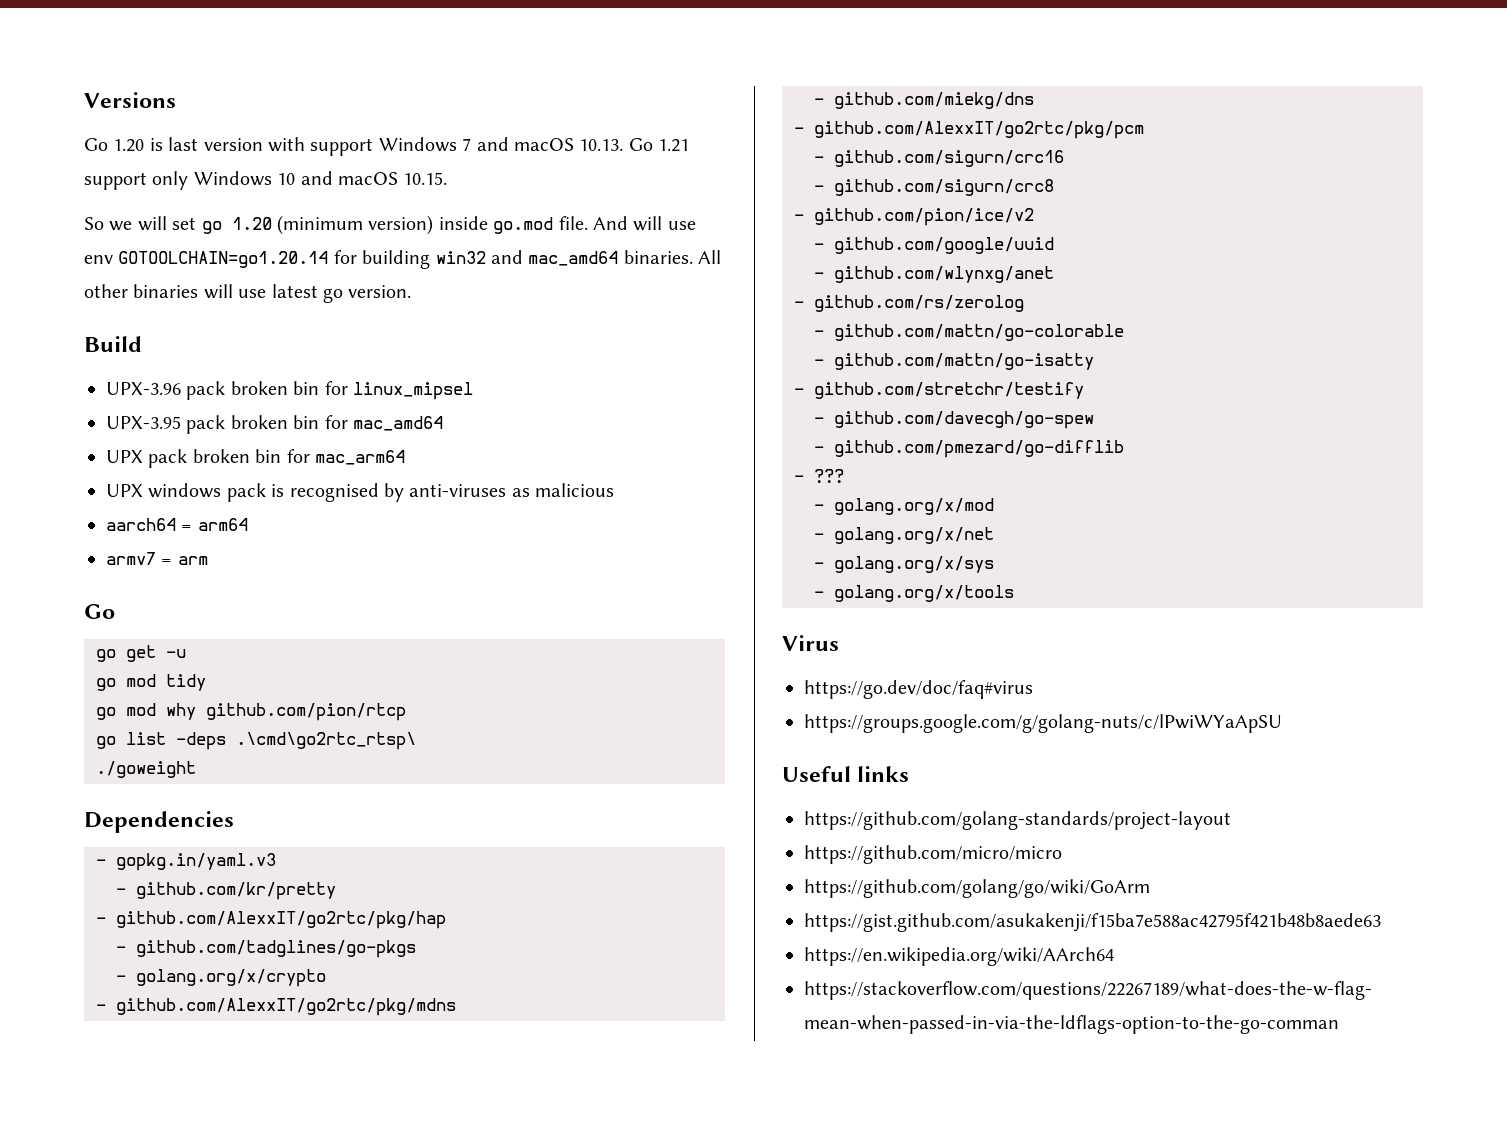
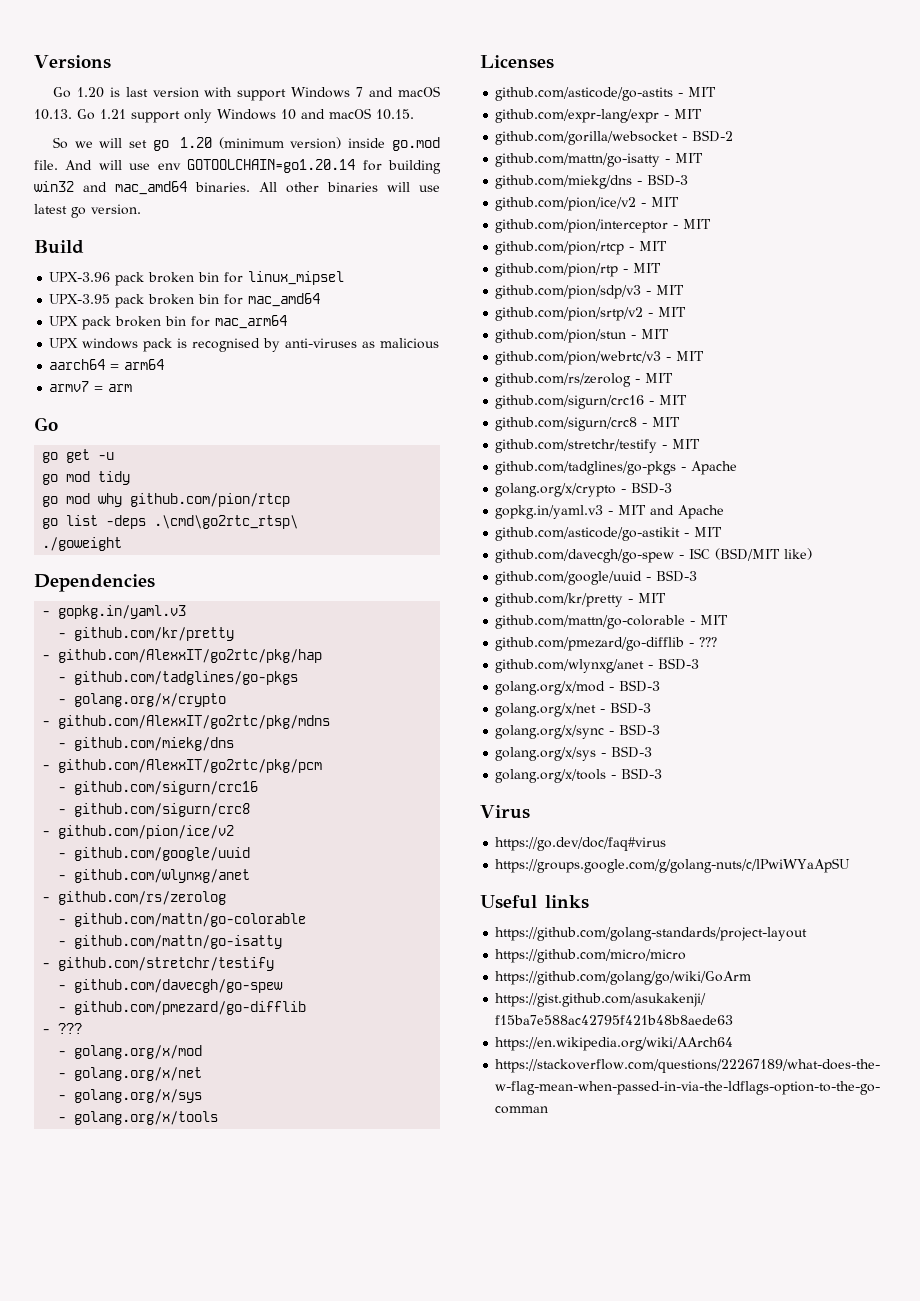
(1014, 593) none -> [480,55,554,69] [495,87,717,101] [495,109,703,123] [495,130,734,145] [495,153,704,167] [495,174,689,189] [495,197,680,211] [495,219,712,233] [495,241,668,255] [495,263,662,277] [495,285,685,299] [495,307,687,321] [495,329,670,343] [495,351,705,365] [495,373,674,387] [495,395,688,409] [495,417,681,431] [495,439,701,453] [495,461,738,475] [495,482,673,497] [495,505,725,519] [495,527,723,541] [495,548,813,563] [495,570,698,585] [495,593,667,607] [495,615,729,629] [495,637,718,651] [495,658,700,673] [495,680,661,695] [495,702,652,717] [495,724,661,739] [495,746,653,761] [495,768,663,783] // Licenses // github.com/asticode/go-astits - MIT // github.com/expr-lang/expr - MIT // github.com/gorilla/websocket - BSD-2 // github.com/mattn/go-isatty - MIT // github.com/miekg/dns - BSD-3 // github.com/pion/ice/v2 - MIT // github.com/pion/interceptor - MIT // github.com/pion/rtcp - MIT // github.com/pion/rtp - MIT // github.com/pion/sdp/v3 - MIT // github.com/pion/srtp/v2 - MIT // github.com/pion/stun - MIT // github.com/pion/webrtc/v3 - MIT // github.com/rs/zerolog - MIT // github.com/sigurn/crc16 - MIT // github.com/sigurn/crc8 - MIT // github.com/stretchr/testify - MIT // github.com/tadglines/go-pkgs - Apache // golang.org/x/crypto - BSD-3 // gopkg.in/yaml.v3 - MIT and Apache // github.com/asticode/go-astikit - MIT // github.com/davecgh/go-spew - ISC (BSD/MIT like) // github.com/google/uuid - BSD-3 // github.com/kr/pretty - MIT // github.com/mattn/go-colorable - MIT // github.com/pmezard/go-difflib - ??? // github.com/wlynxg/anet - BSD-3 // golang.org/x/mod - BSD-3 // golang.org/x/net - BSD-3 // golang.org/x/sync - BSD-3 // golang.org/x/sys - BSD-3 // golang.org/x/tools - BSD-3

